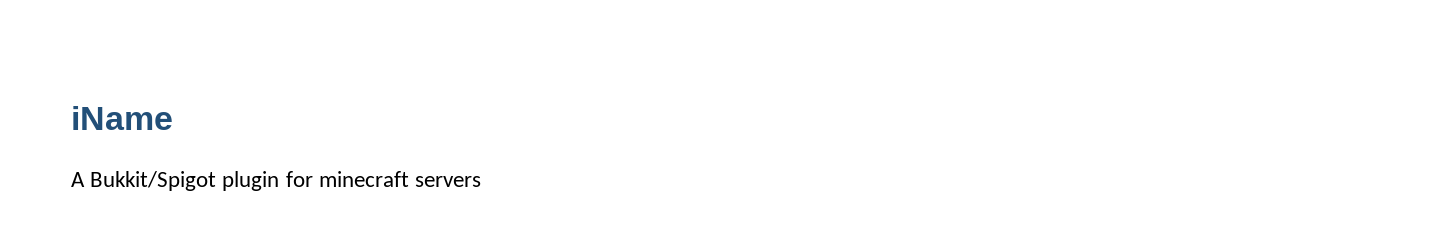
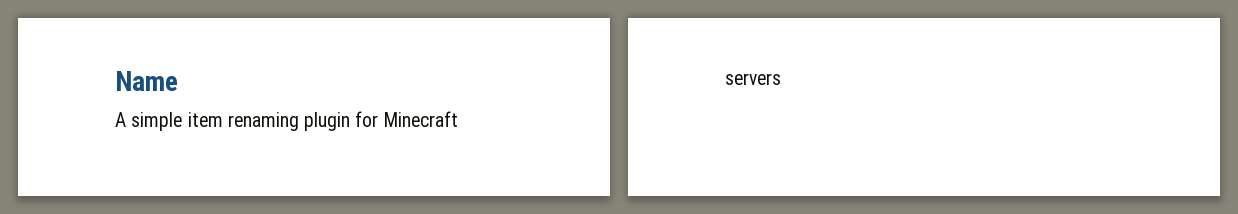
[71,106,173,130] iName -> [115,71,178,91] Name
[90,171,217,191] Bukkit/Spigot -> [131,112,299,131] simple item renaming
[318,171,409,187] minecraft -> [383,111,458,127] Minecraft

